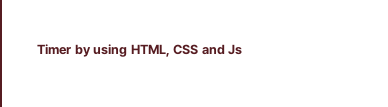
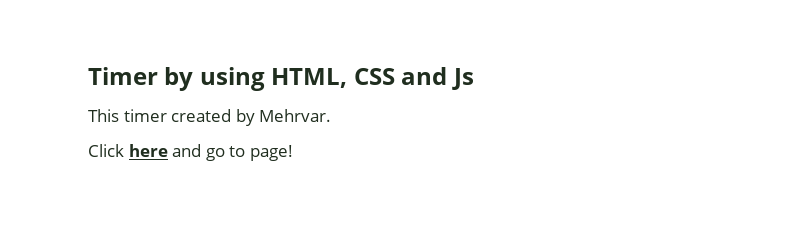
(243, 49) none -> [88,109,332,126] [88,144,293,161] // This timer created by Mehrvar. // Click here and go to page!

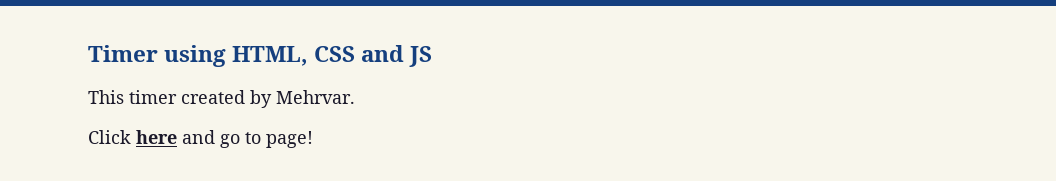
[164,67,194,91] by -> (158, 53) none
[451,68,474,90] Js -> [409,46,433,67] JS

